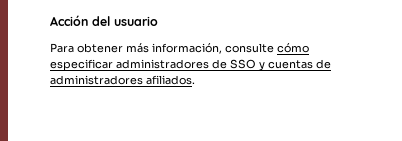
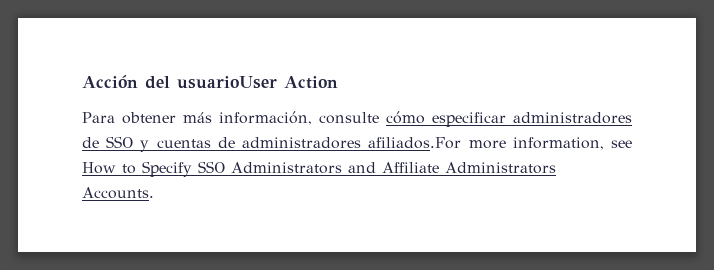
[114,16,158,26] usuario -> [177,76,338,89] usuarioUser Action
[146,75,195,85] afiliados. -> [368,137,632,150] [82,161,556,177] [82,187,154,199] afiliados.For more information, see How to Specify SSO Administrators and Affiliate Administrators Accounts.

